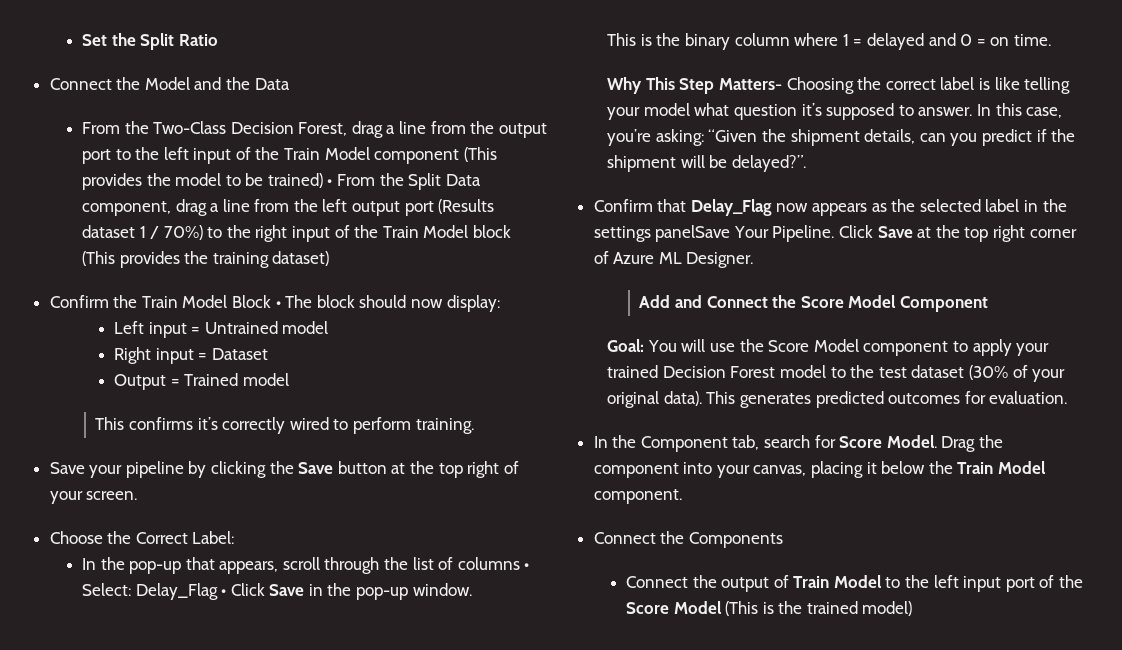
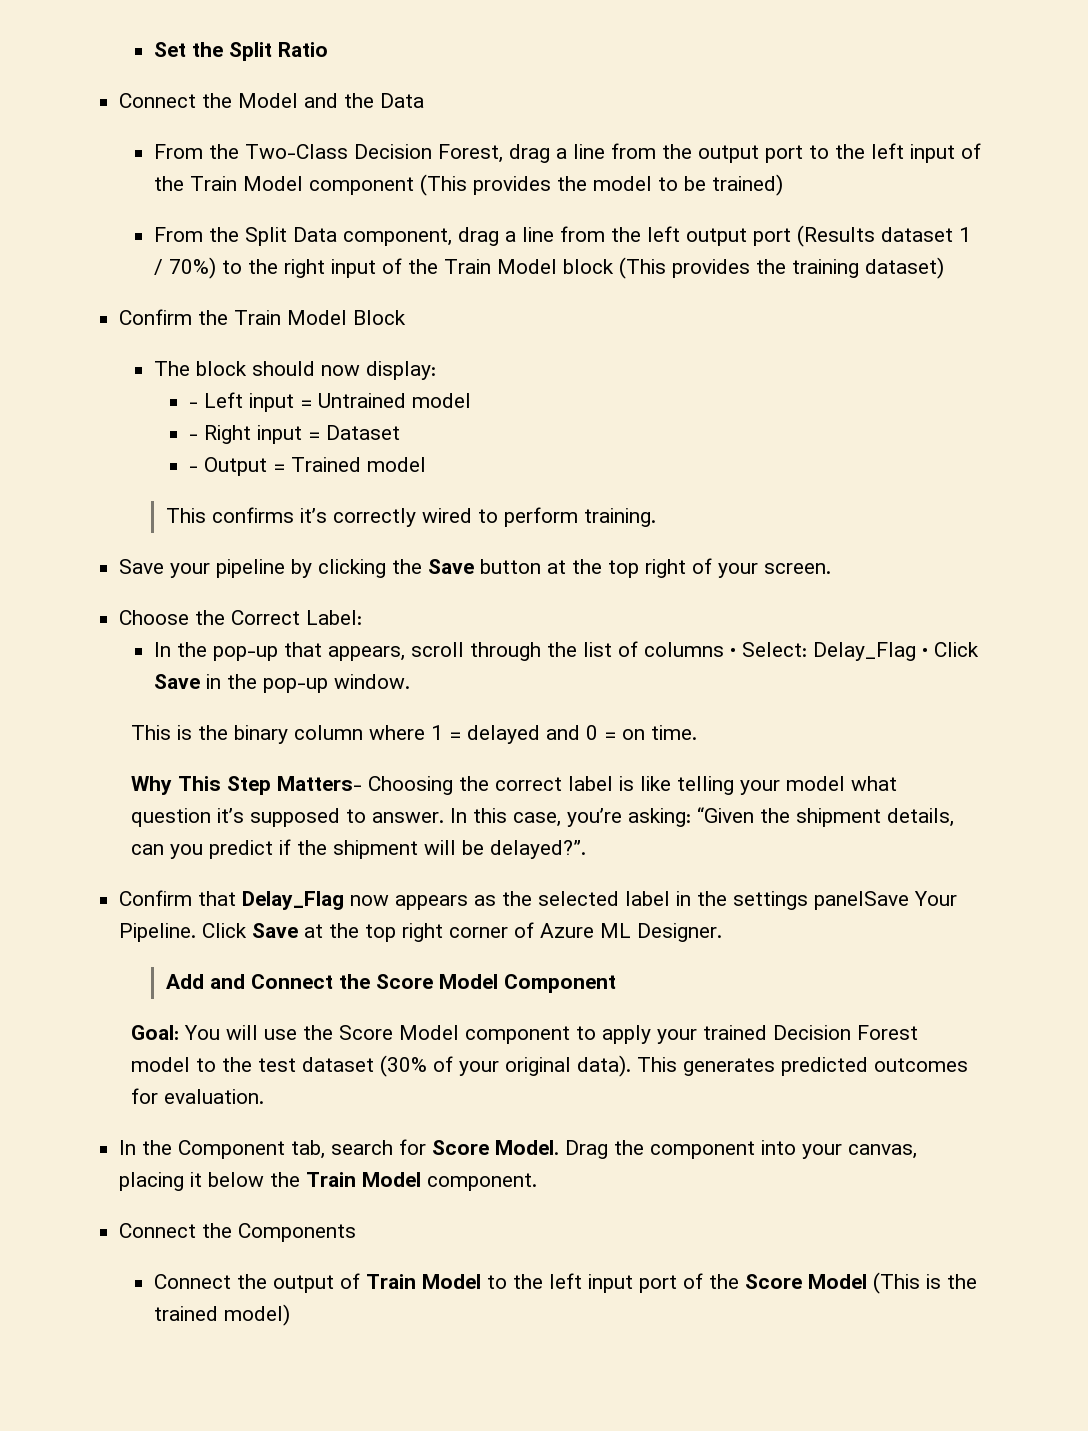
[327,179,333,186] • -> (784, 185) //
[275,301,281,308] • -> (407, 317) //
(500, 303) none -> [189,402,199,408] -
(329, 327) none -> [189,434,199,440] -
(268, 354) none -> [189,466,199,472] -

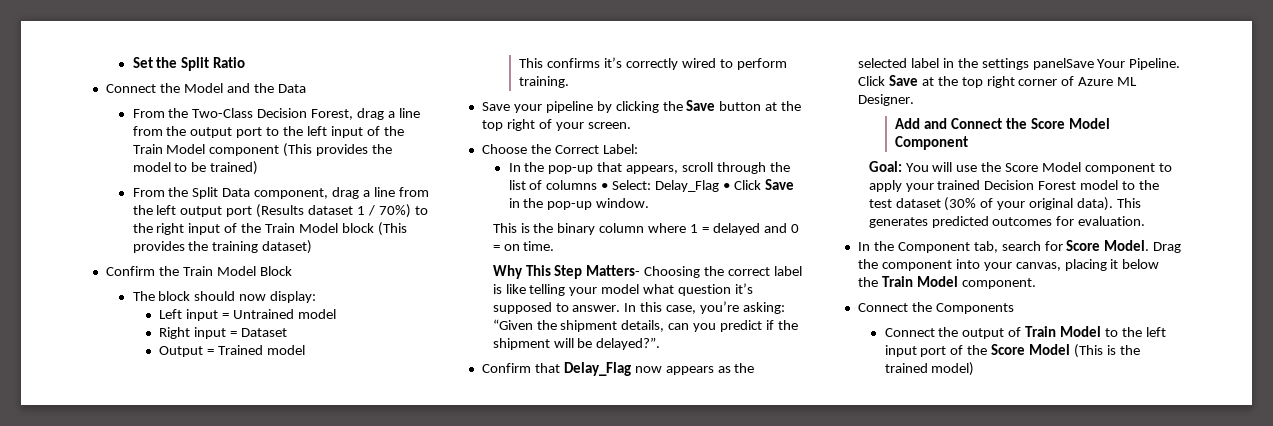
[189,402,199,408] - -> (317, 297) none
[189,434,199,440] - -> (336, 314) none
[189,466,199,472] - -> (287, 332) none

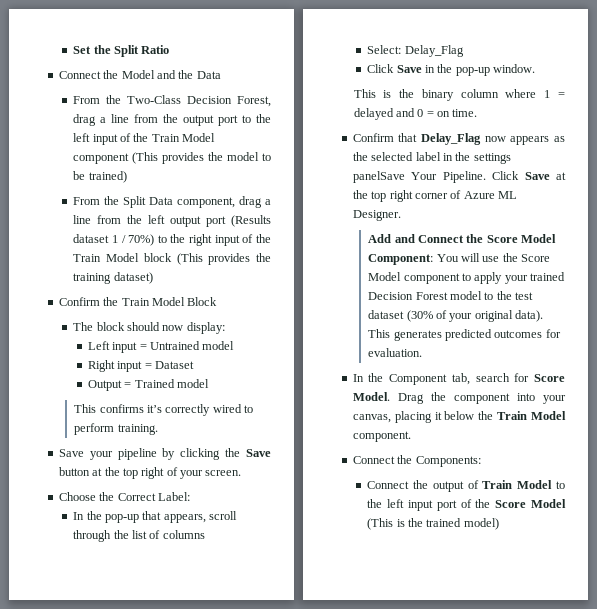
[601,183,609,190] • -> (205, 534) //
[723,183,731,190] • -> (464, 51) //
[492,265,802,279] [492,283,753,296] [492,301,785,314] [492,319,798,332] [492,337,661,350] // Why This Step Matters- Choosing the correct label is like telling your model what question it’s supposed to answer. In this case, you’re asking: “Given the shipment details, can you predict if the shipment will be delayed?”. -> (478, 113) none
[895,136,969,150] [868,161,902,172] Component // Goal: -> [368,254,434,265] Component:
[935,303,1014,314] Components -> [415,456,481,467] Components:

